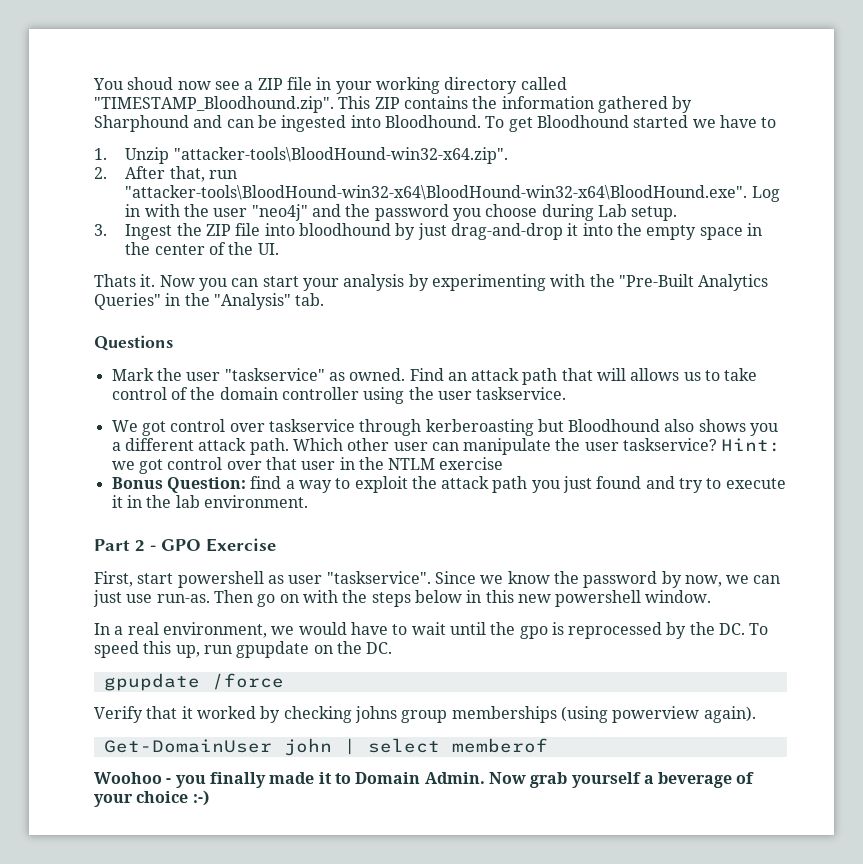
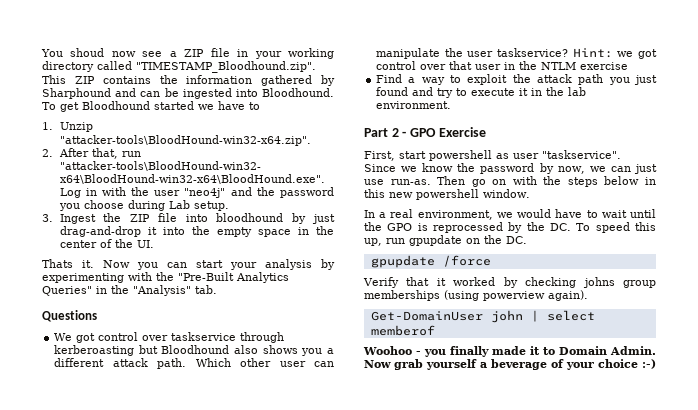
[111,368,758,385] [111,387,567,404] // Mark the user "taskservice" as owned. Find an attack path that will allows us to take control of the domain controller using the user taskservice. -> (97, 316) none
[111,476,282,493] Bonus Question: find -> [376,74,403,83] Find
[519,626,548,639] gpo -> [387,223,413,231] GPO

